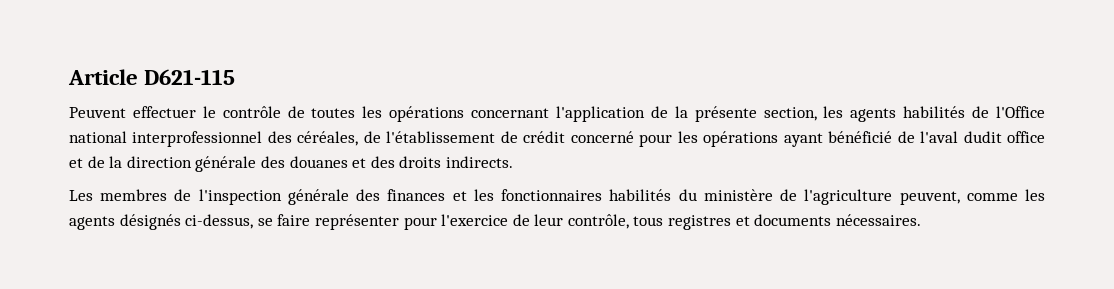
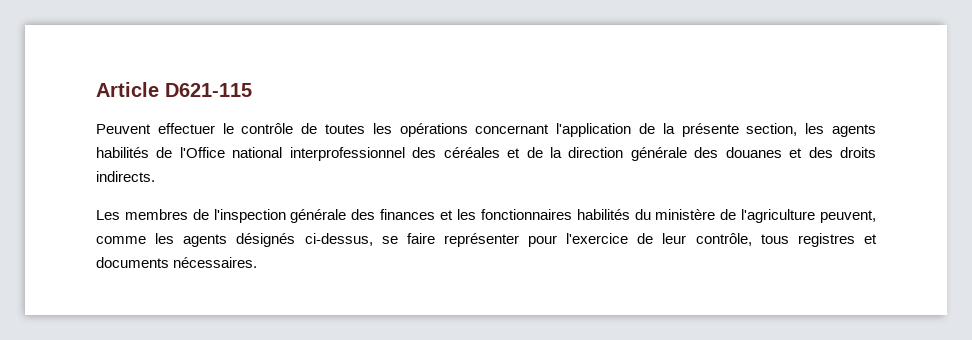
[297,131,1045,147] céréales, de l'établissement de crédit concerné pour les opérations ayant bénéficié de l'aval dudit office -> [443,147,500,158] céréales

